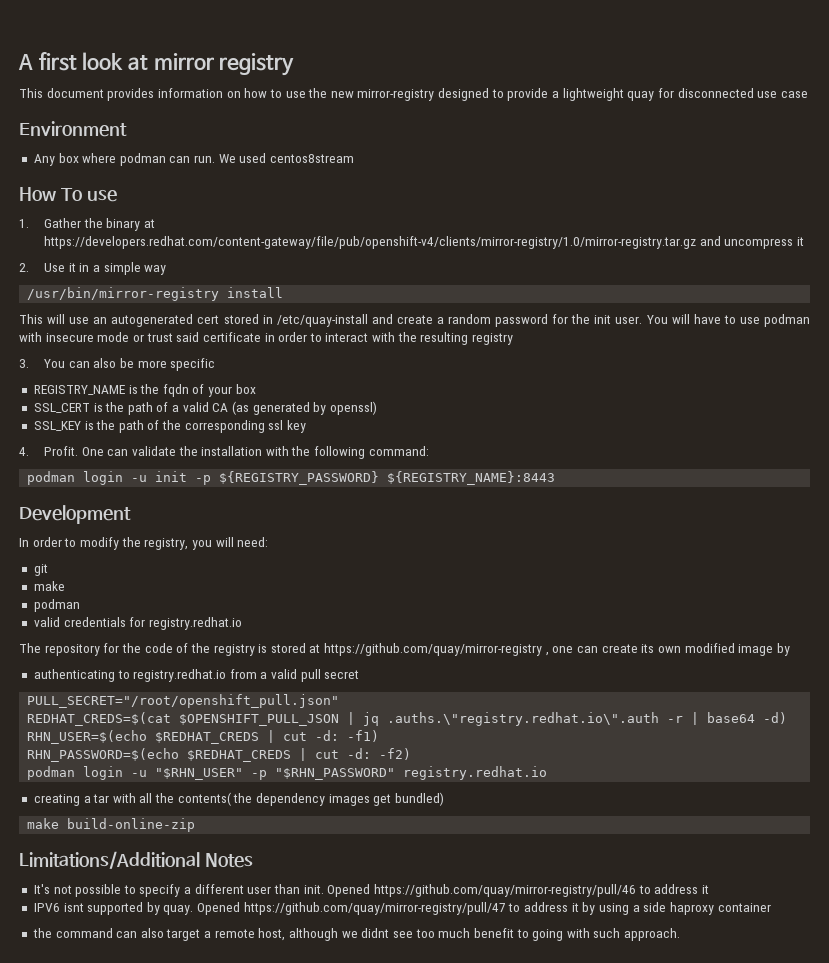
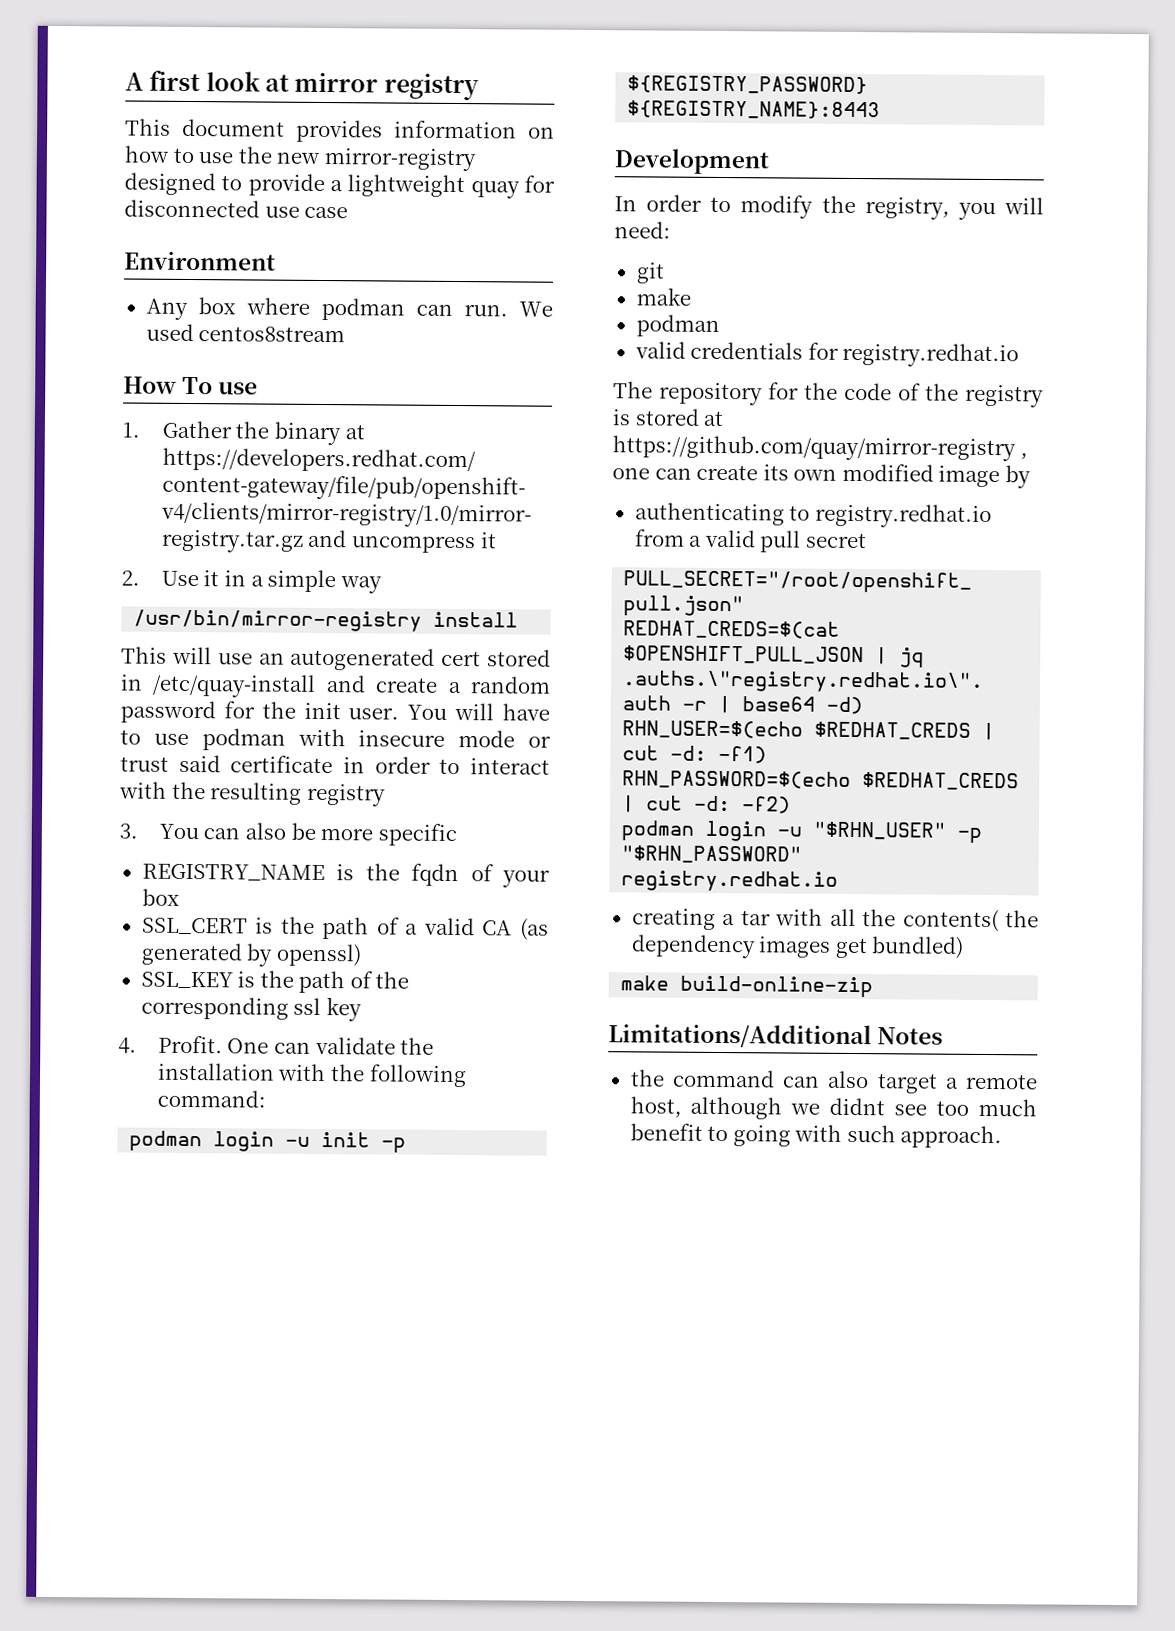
[33,884,709,897] [33,902,771,915] // It's not possible to specify a different user than init. Opened https://github.com/quay/mirror-registry/pull/46 to address it // IPV6 isnt supported by quay. Opened https://github.com/quay/mirror-registry/pull/47 to address it by using a side haproxy container -> (944, 1036) none

